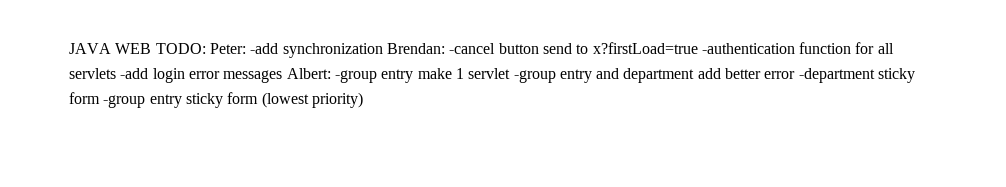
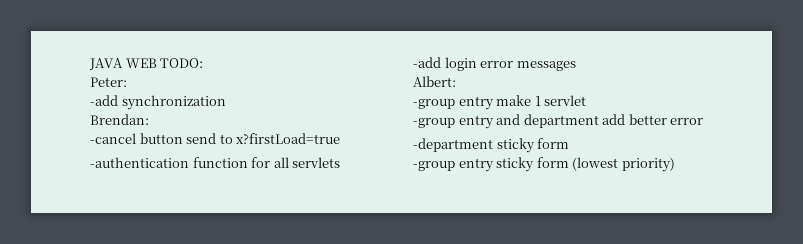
(206, 48) none -> (204, 63) //
(246, 48) none -> (127, 82) //
(383, 50) none -> (226, 102) //
(445, 48) none -> (149, 119) //
(698, 48) none -> (341, 138) //
(116, 73) none -> (341, 162) //
(283, 76) none -> (576, 66) //
(331, 73) none -> (456, 81) //
(511, 73) none -> (587, 100) //
(796, 75) none -> (704, 121) //
(100, 98) none -> (570, 143) //

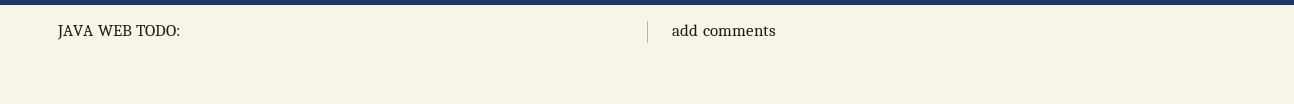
[90,77,127,87] [90,95,226,110] [90,114,149,125] [90,133,341,144] [90,157,341,168] [413,57,576,71] [413,76,456,87] [413,95,587,110] [413,114,704,129] [413,138,570,153] [413,157,675,172] Peter: // -add synchronization // Brendan: // -cancel button send to x?firstLoad=true // -authentication function for all servlets // -add login error messages // Albert: // -group entry make 1 servlet // -group entry and department add better error // -department sticky form // -group entry sticky form (lowest priority) -> [672,24,776,36] add comments

